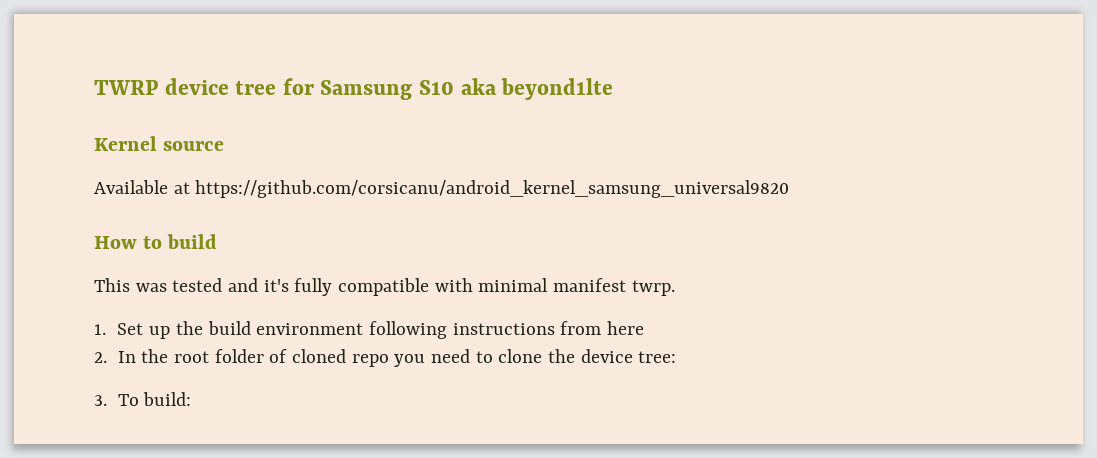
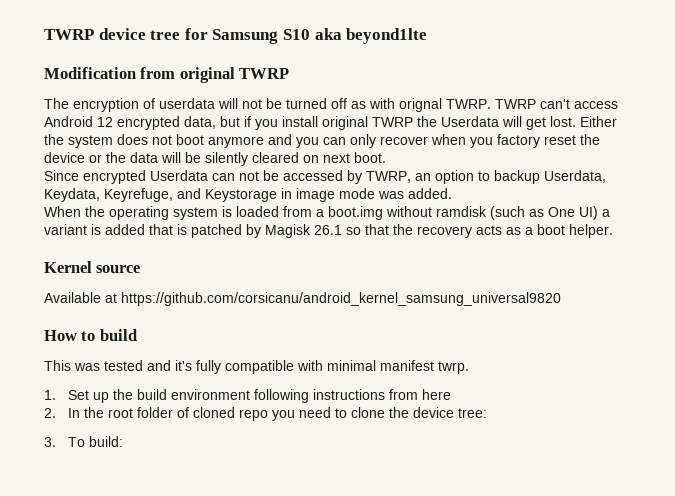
(614, 89) none -> [44,67,290,83] [44,98,618,112] [44,116,617,130] [44,134,600,148] [44,152,386,166] [44,170,606,184] [44,188,452,202] [44,206,610,220] [44,224,613,238] // Modification from original TWRP // The encryption of userdata will not be turned off as with orignal TWRP. TWRP can't access Android 12 encrypted data, but if you install original TWRP the Userdata will get lost. Either the system does not boot anymore and you can only recover when you factory reset the device or the data will be silently cleared on next boot. // Since encrypted Userdata can not be accessed by TWRP, an option to backup Userdata, Keydata, Keyrefuge, and Keystorage in image mode was added. // When the operating system is loaded from a boot.img without ramdisk (such as One UI) a variant is added that is patched by Magisk 26.1 so that the recovery acts as a boot helper.

